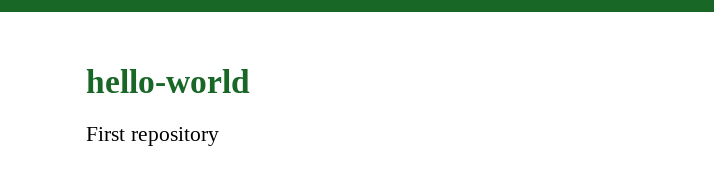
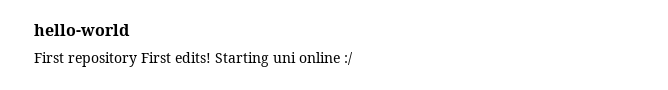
(219, 136) none -> [141,52,353,67] First edits! Starting uni online :/

